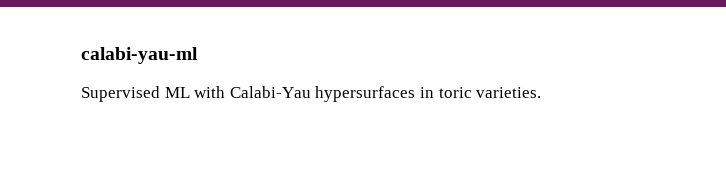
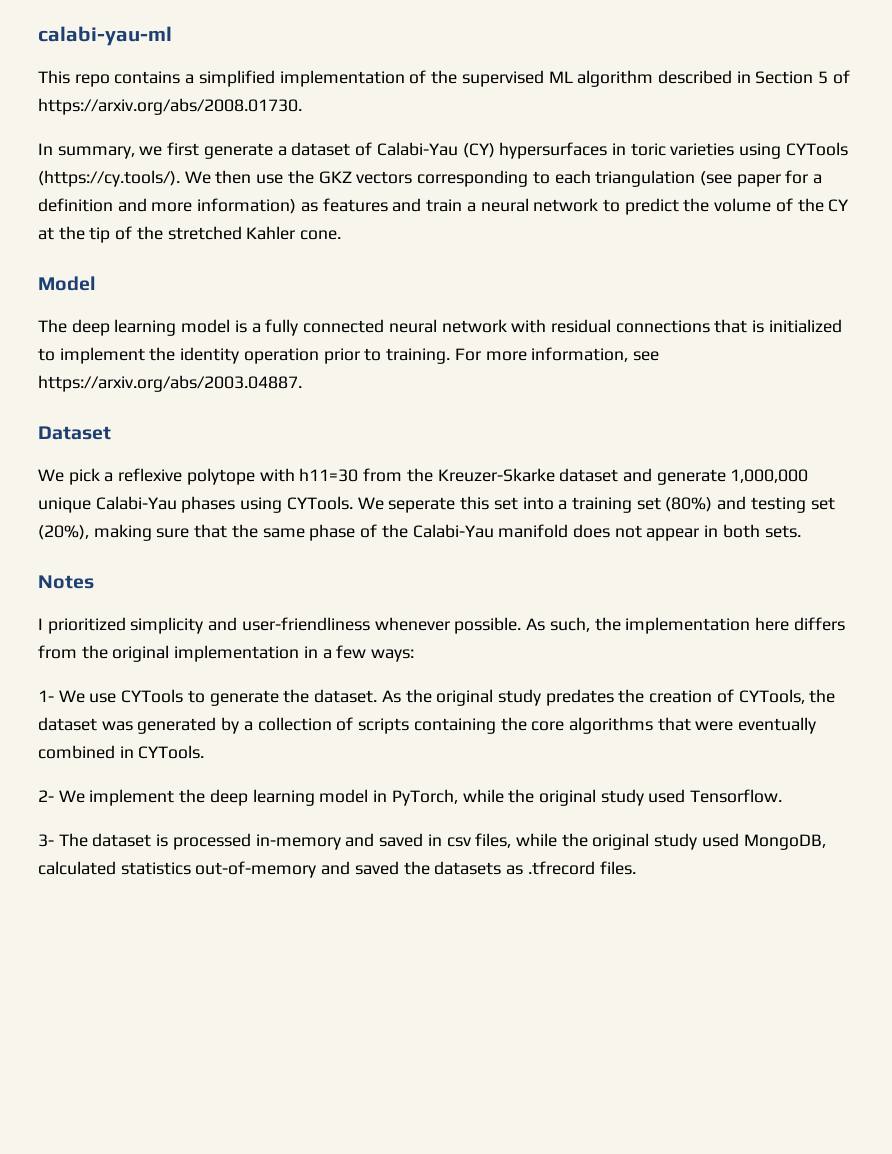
[81,86,542,102] Supervised ML with Calabi-Yau hypersurfaces in toric varieties. -> [38,70,850,87] [38,98,302,115] [38,142,848,159] [38,170,823,187] [38,198,850,215] [38,226,342,243] [38,276,96,291] [38,319,842,336] [38,347,659,364] [38,375,302,392] [38,426,111,440] [38,468,809,485] [38,496,835,513] [38,524,801,541] [38,575,94,589] [38,617,845,634] [38,645,415,662] [38,689,836,706] [38,717,817,734] [38,745,205,759] [38,789,783,806] [38,833,826,850] [38,861,636,878] This repo contains a simplified implementation of the supervised ML algorithm described in Section 5 of https://arxiv.org/abs/2008.01730. // In summary, we first generate a dataset of Calabi-Yau (CY) hypersurfaces in toric varieties using CYTools (https://cy.tools/). We then use the GKZ vectors corresponding to each triangulation (see paper for a definition and more information) as features and train a neural network to predict the volume of the CY at the tip of the stretched Kahler cone. // Model // The deep learning model is a fully connected neural network with residual connections that is initialized to implement the identity operation prior to training. For more information, see https://arxiv.org/abs/2003.04887. // Dataset // We pick a reflexive polytope with h11=30 from the Kreuzer-Skarke dataset and generate 1,000,000 unique Calabi-Yau phases using CYTools. We seperate this set into a training set (80%) and testing set (20%), making sure that the same phase of the Calabi-Yau manifold does not appear in both sets. // Notes // I prioritized simplicity and user-friendliness whenever possible. As such, the implementation here differs from the original implementation in a few ways: // 1- We use CYTools to generate the dataset. As the original study predates the creation of CYTools, the dataset was generated by a collection of scripts containing the core algorithms that were eventually combined in CYTools. // 2- We implement the deep learning model in PyTorch, while the original study used Tensorflow. // 3- The dataset is processed in-memory and saved in csv files, while the original study used MongoDB, calculated statistics out-of-memory and saved the datasets as .tfrecord files.

